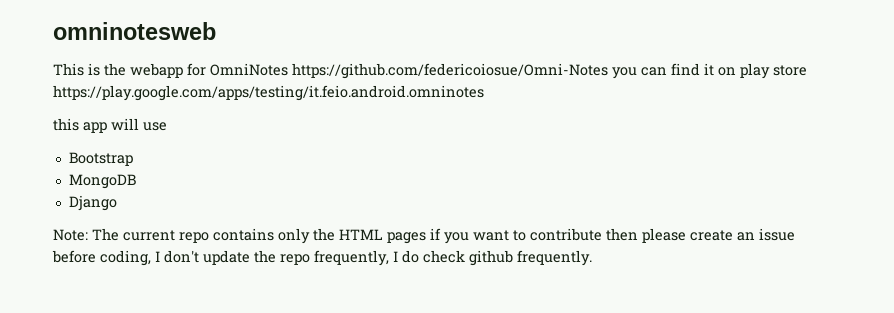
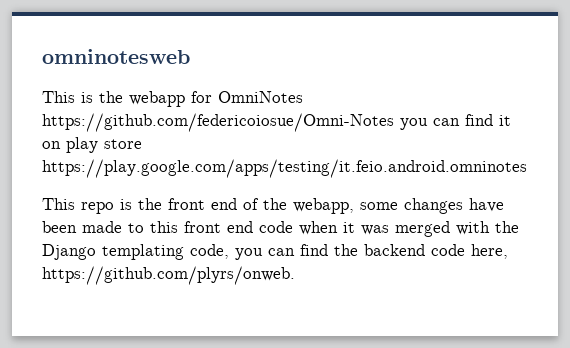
[53,118,167,133] [68,152,133,166] [68,174,136,189] [68,195,117,211] [53,228,795,244] [52,250,592,266] this app will use // Bootstrap // MongoDB // Django // Note: The current repo contains only the HTML pages if you want to contribute then please create an issue before coding, I don't update the repo frequently, I do check github frequently. -> [42,198,504,214] [42,221,519,237] [42,244,508,260] [42,266,295,285] This repo is the front end of the webapp, some changes have been made to this front end code when it was merged with the Django templating code, you can find the backend code here, https://github.com/plyrs/onweb.

